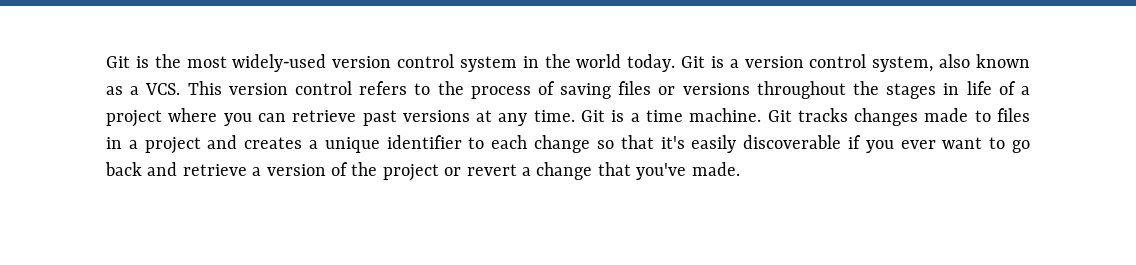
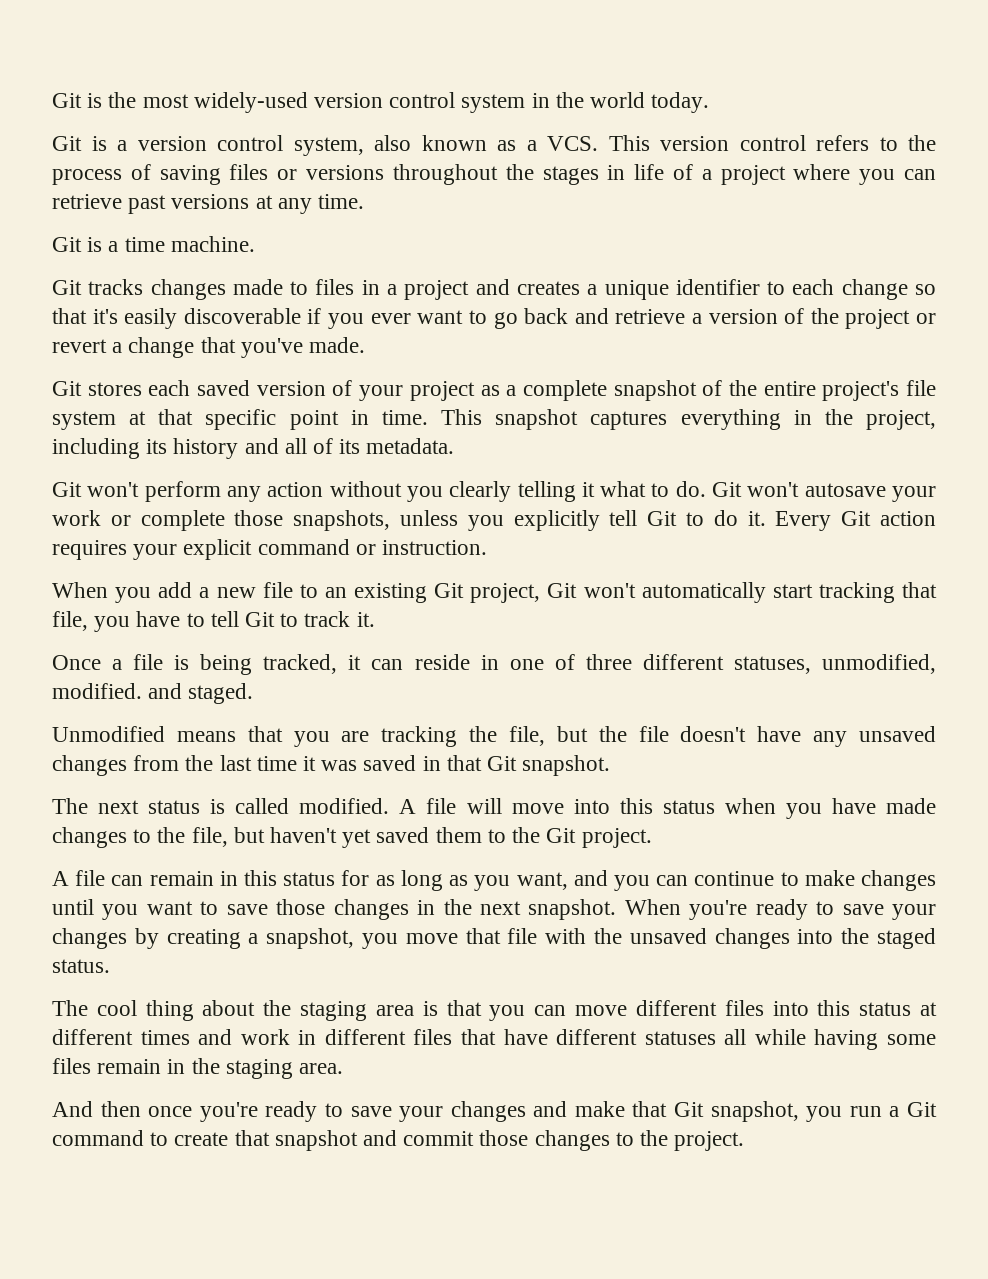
(676, 63) none -> (710, 102) //
(575, 116) none -> (365, 201) //
(762, 115) none -> (255, 244) //
(740, 169) none -> [52,380,936,401] [52,409,937,430] [52,438,455,459] [52,481,936,502] [52,510,936,531] [52,539,488,560] [52,582,937,603] [52,611,375,632] [52,654,936,675] [52,683,254,704] [52,726,936,747] [52,755,611,776] [52,798,936,819] [52,827,652,848] [52,870,937,891] [52,899,936,920] [52,928,936,949] [52,959,110,973] [52,1000,938,1021] [52,1029,936,1050] [52,1058,344,1079] [52,1101,938,1122] [52,1130,745,1151] // Git stores each saved version of your project as a complete snapshot of the entire project's file system at that specific point in time. This snapshot captures everything in the project, including its history and all of its metadata. // Git won't perform any action without you clearly telling it what to do. Git won't autosave your work or complete those snapshots, unless you explicitly tell Git to do it. Every Git action requires your explicit command or instruction. // When you add a new file to an existing Git project, Git won't automatically start tracking that file, you have to tell Git to track it. // Once a file is being tracked, it can reside in one of three different statuses, unmodified, modified. and staged. // Unmodified means that you are tracking the file, but the file doesn't have any unsaved changes from the last time it was saved in that Git snapshot. // The next status is called modified. A file will move into this status when you have made changes to the file, but haven't yet saved them to the Git project. // A file can remain in this status for as long as you want, and you can continue to make changes until you want to save those changes in the next snapshot. When you're ready to save your changes by creating a snapshot, you move that file with the unsaved changes into the staged status. // The cool thing about the staging area is that you can move different files into this status at different times and work in different files that have different statuses all while having some files remain in the staging area. // And then once you're ready to save your changes and make that Git snapshot, you run a Git command to create that snapshot and commit those changes to the project.

